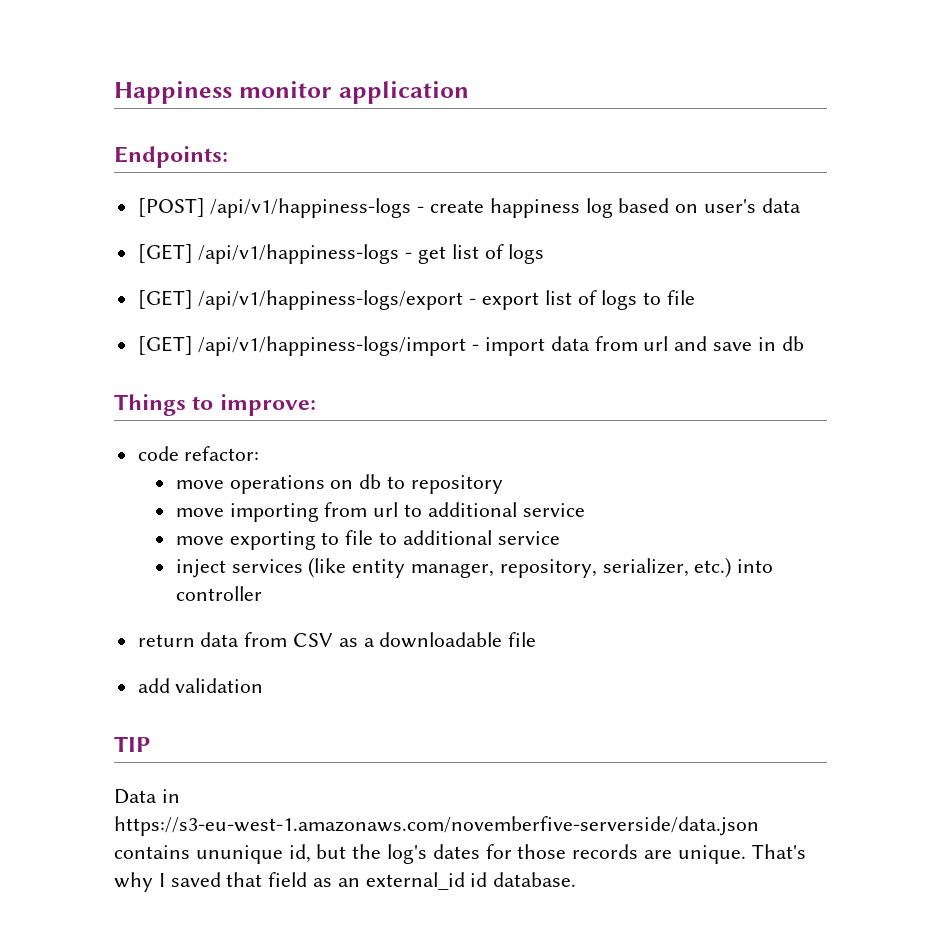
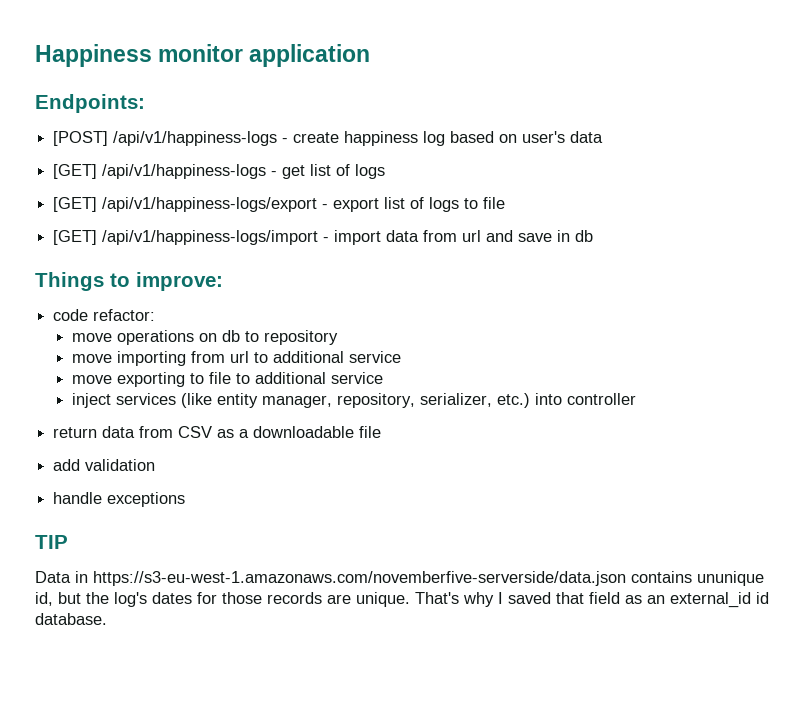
(264, 685) none -> [53,492,186,507] // handle exceptions

